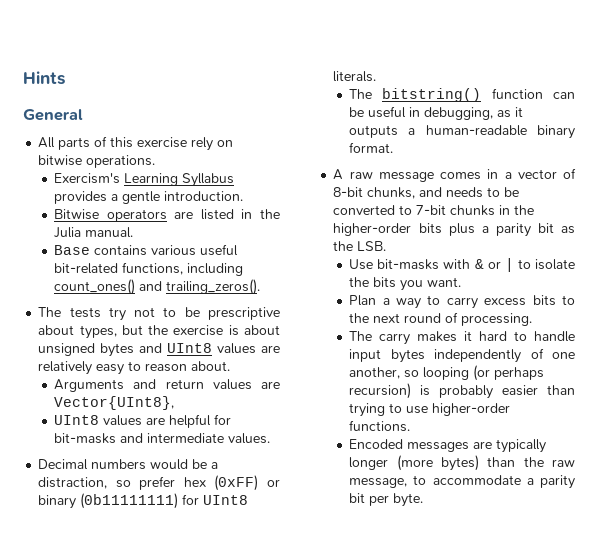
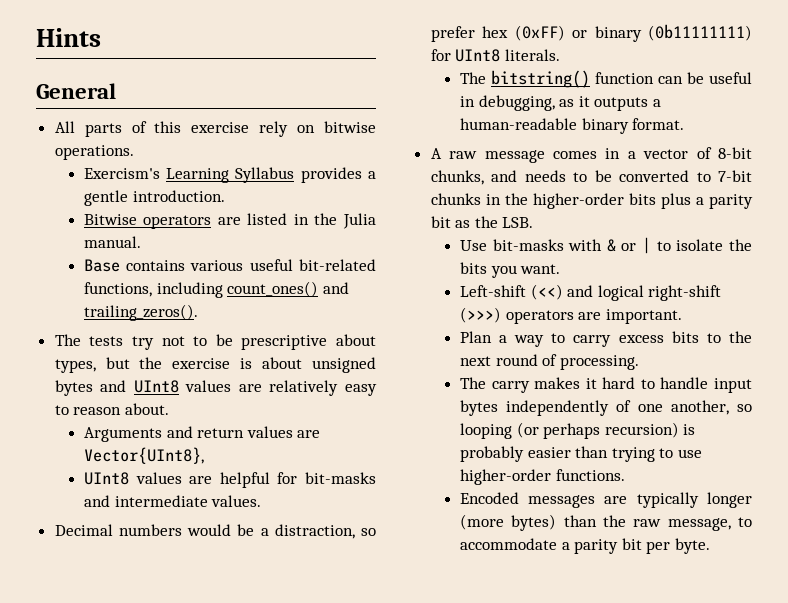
(462, 282) none -> [459,284,722,301] [459,307,682,324] // Left-shift (<<) and logical right-shift (>>>) operators are important.

